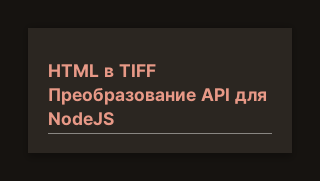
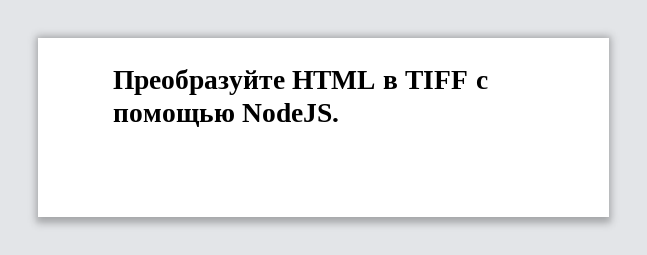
(48, 70) none -> [113,69,285,95] Преобразуйте
[48,87,267,105] [48,112,114,126] Преобразование API для NodeJS -> [475,76,488,89] [113,103,340,127] с помощью NodeJS.

